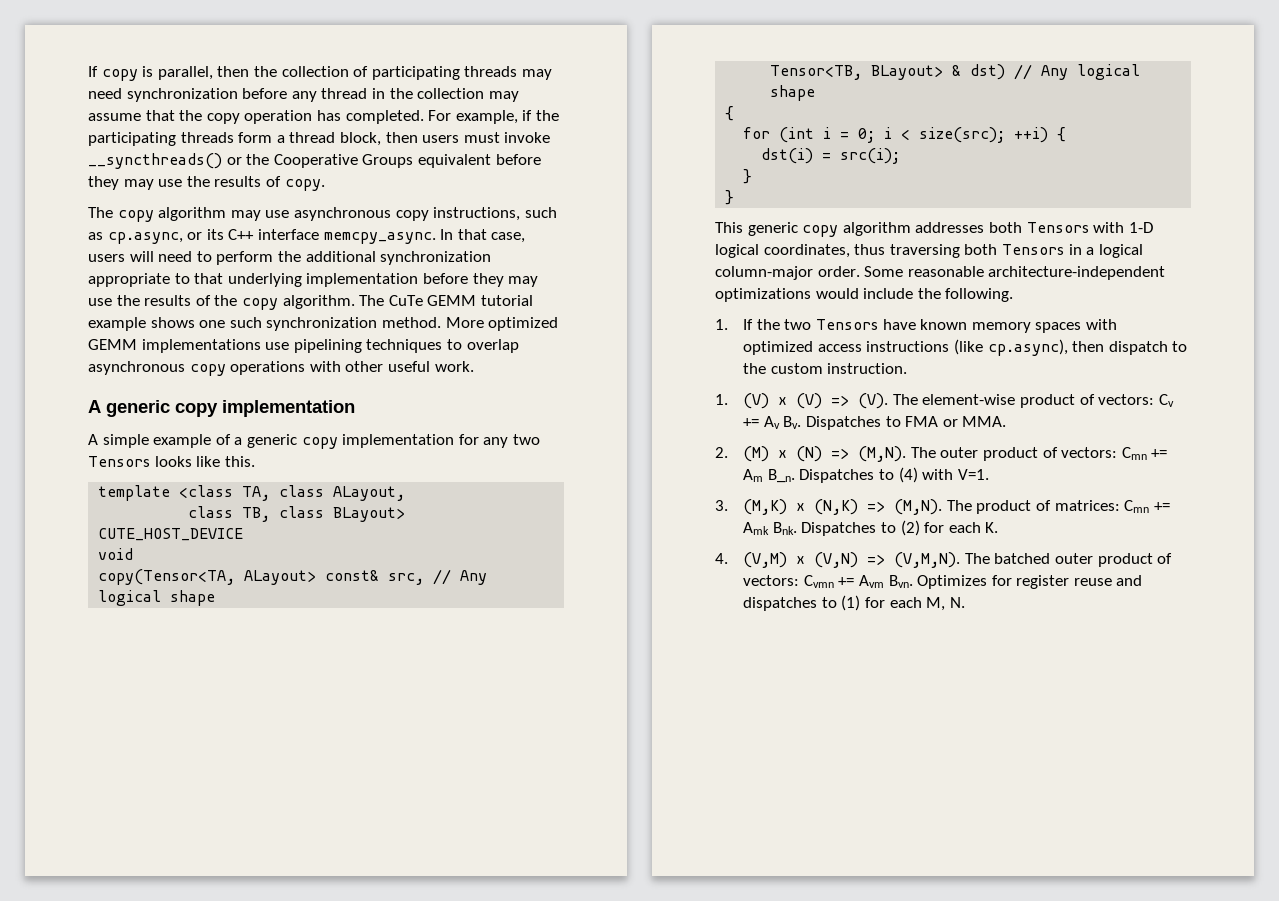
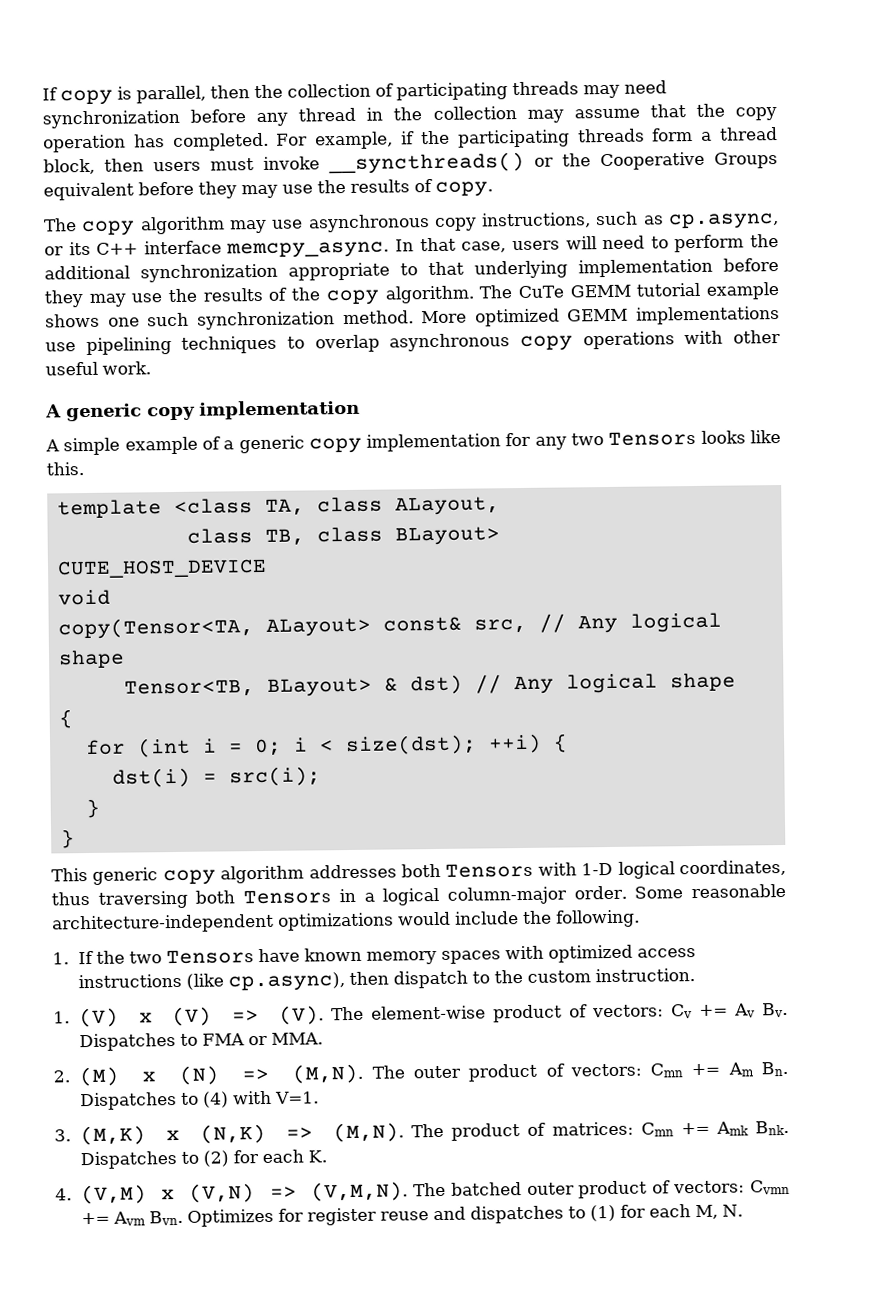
[919,127,1006,143] size(src); -> [344,734,477,756] size(dst);
[767,469,795,483] B_n. -> [761,1061,789,1077] Bn.

